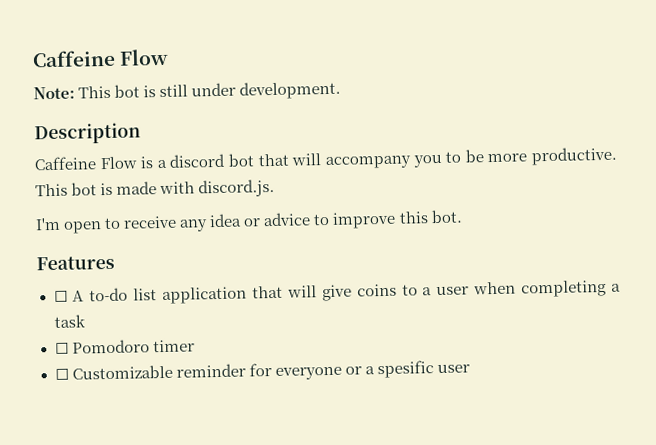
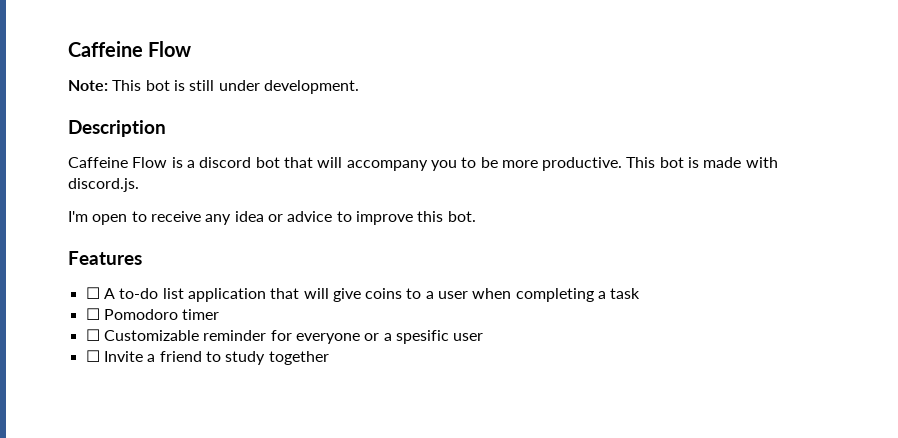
(470, 369) none -> [85,350,329,365] // ☐ Invite a friend to study together

